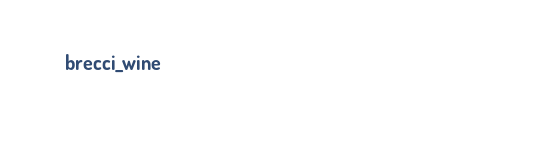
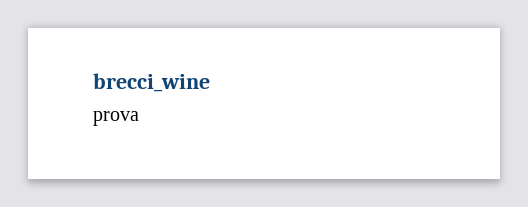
(161, 63) none -> [93,111,139,126] // prova

